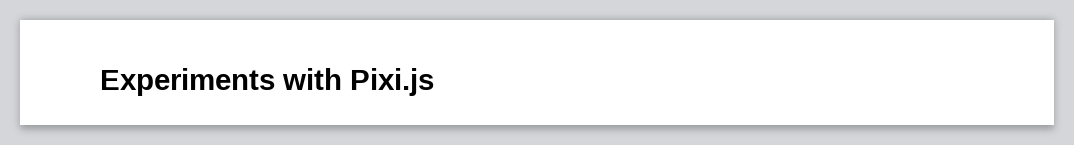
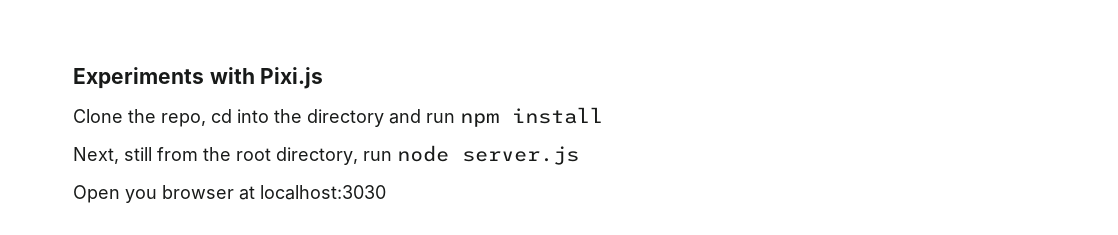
(434, 82) none -> [73,107,603,127] [73,145,579,165] [73,185,386,203] // Clone the repo, cd into the directory and run npm install // Next, still from the root directory, run node server.js // Open you browser at localhost:3030

